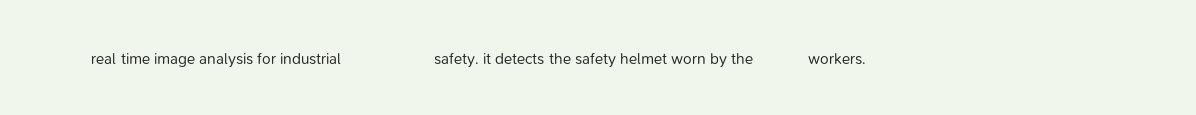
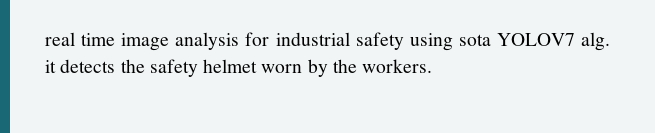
[434,52,479,68] safety. -> [355,32,611,51] safety using sota YOLOV7 alg.

